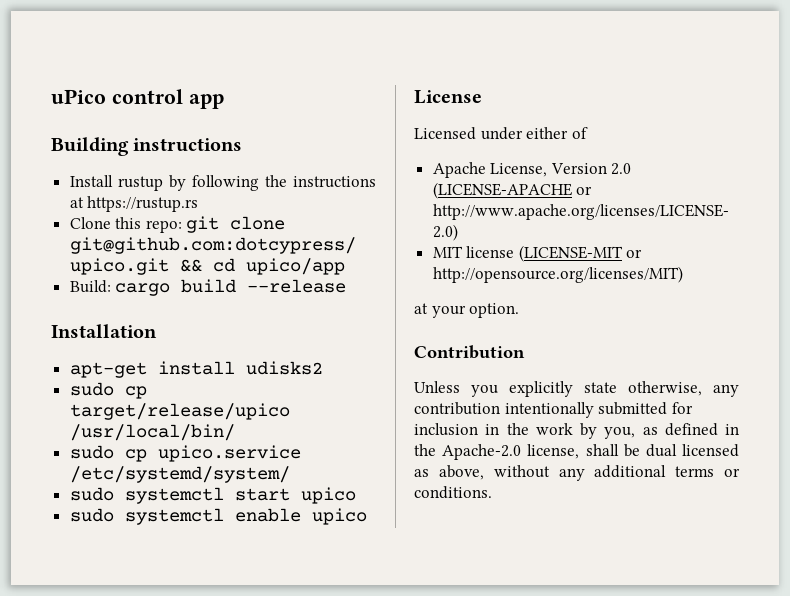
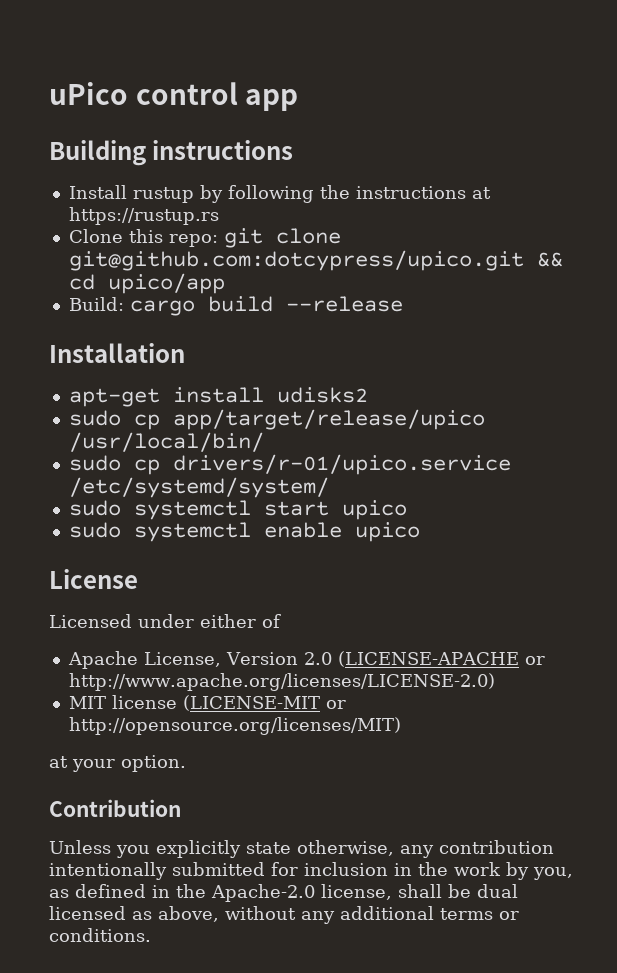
[69,403,290,420] target/release/upico -> [172,409,485,430] app/target/release/upico
[157,445,301,462] upico.service -> [172,454,511,475] drivers/r-01/upico.service

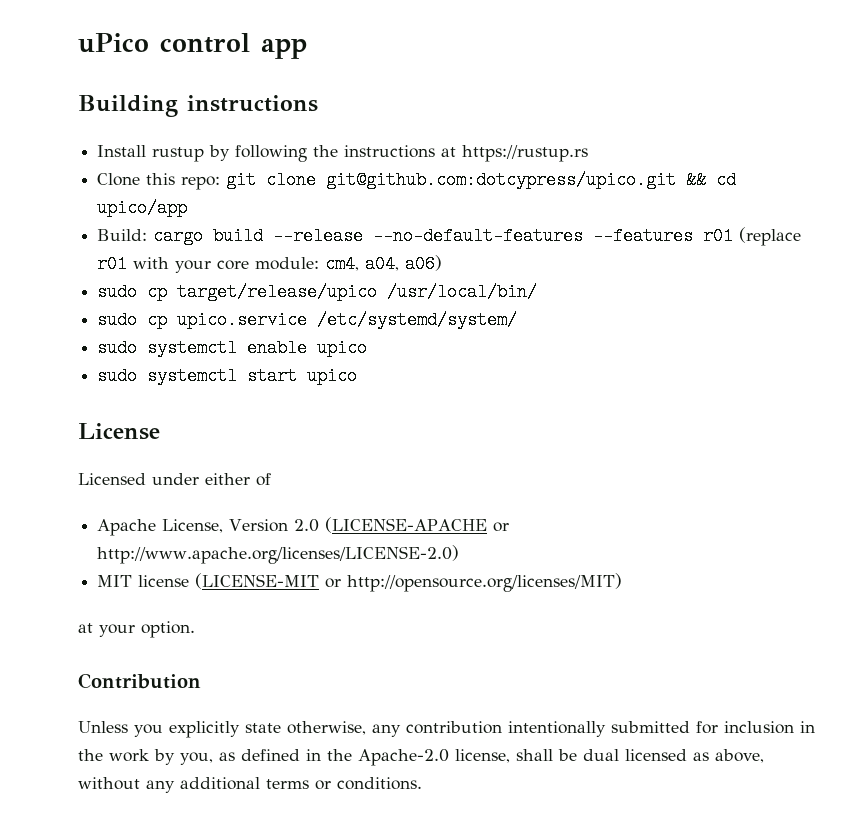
[49,343,185,363] [68,387,368,407] [68,409,485,430] // Installation // apt-get install udisks2 // sudo cp app/target/release/upico -> [373,227,802,246] [97,255,443,273] [97,283,378,301] --no-default-features --features r01 (replace r01 with your core module: cm4, a04, a06) // sudo cp target/release/upico
[172,454,511,475] drivers/r-01/upico.service -> [177,311,308,329] upico.service
[263,501,329,516] start -> [247,339,308,357] enable
[263,522,342,538] enable -> [247,367,298,385] start

